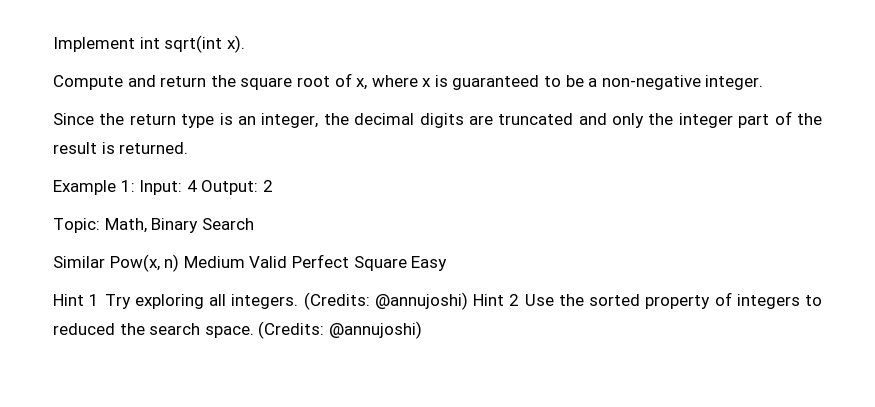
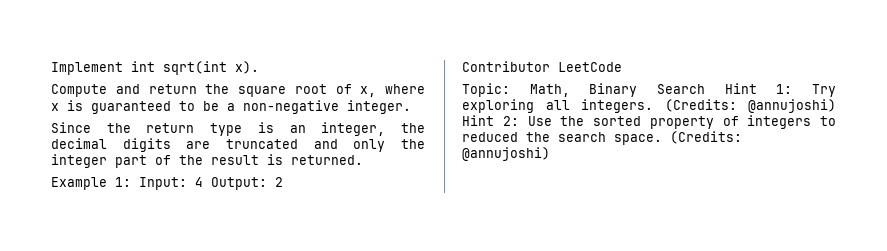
(273, 186) none -> [462,61,622,72] // Contributor LeetCode
[53,254,448,272] [53,294,100,306] // Similar Pow(x, n) Medium Valid Perfect Square Easy // Hint 1 -> [724,83,793,94] Hint 1:
[509,294,520,306] 2 -> [502,116,519,126] 2:

